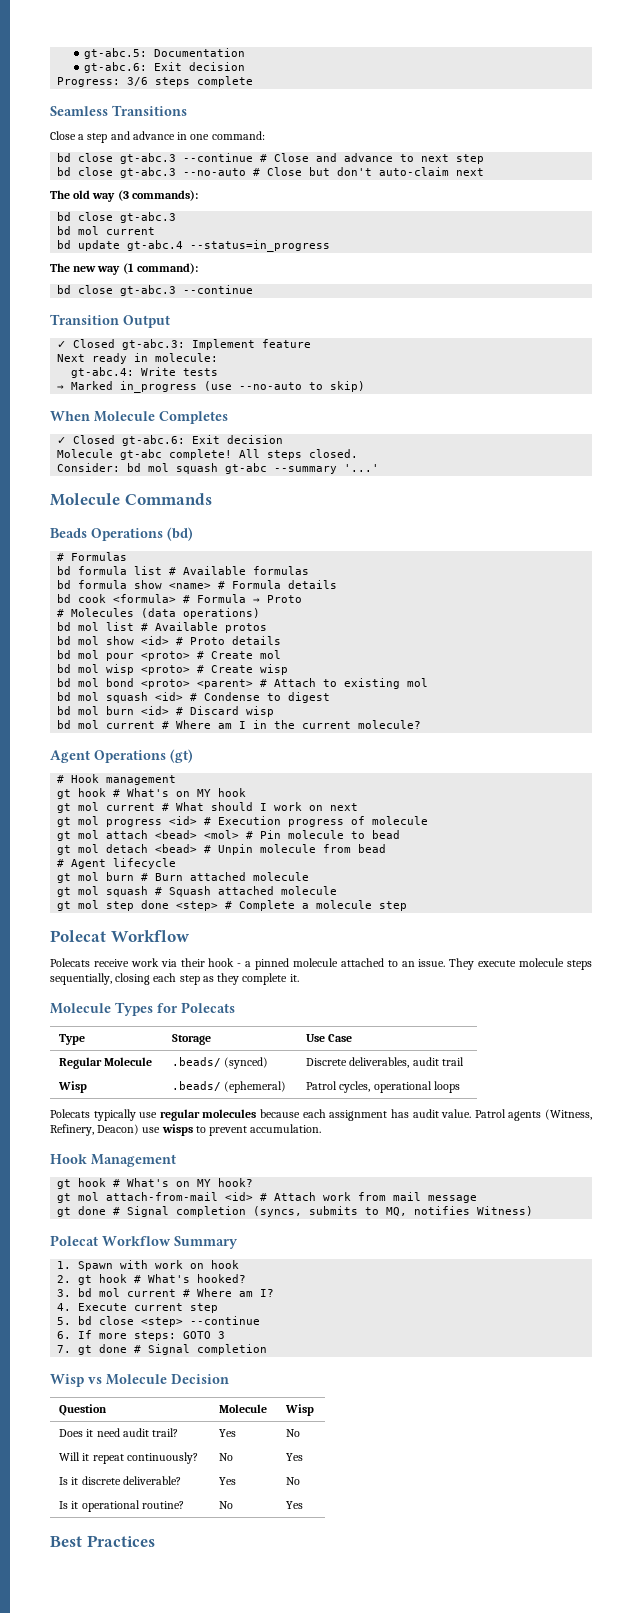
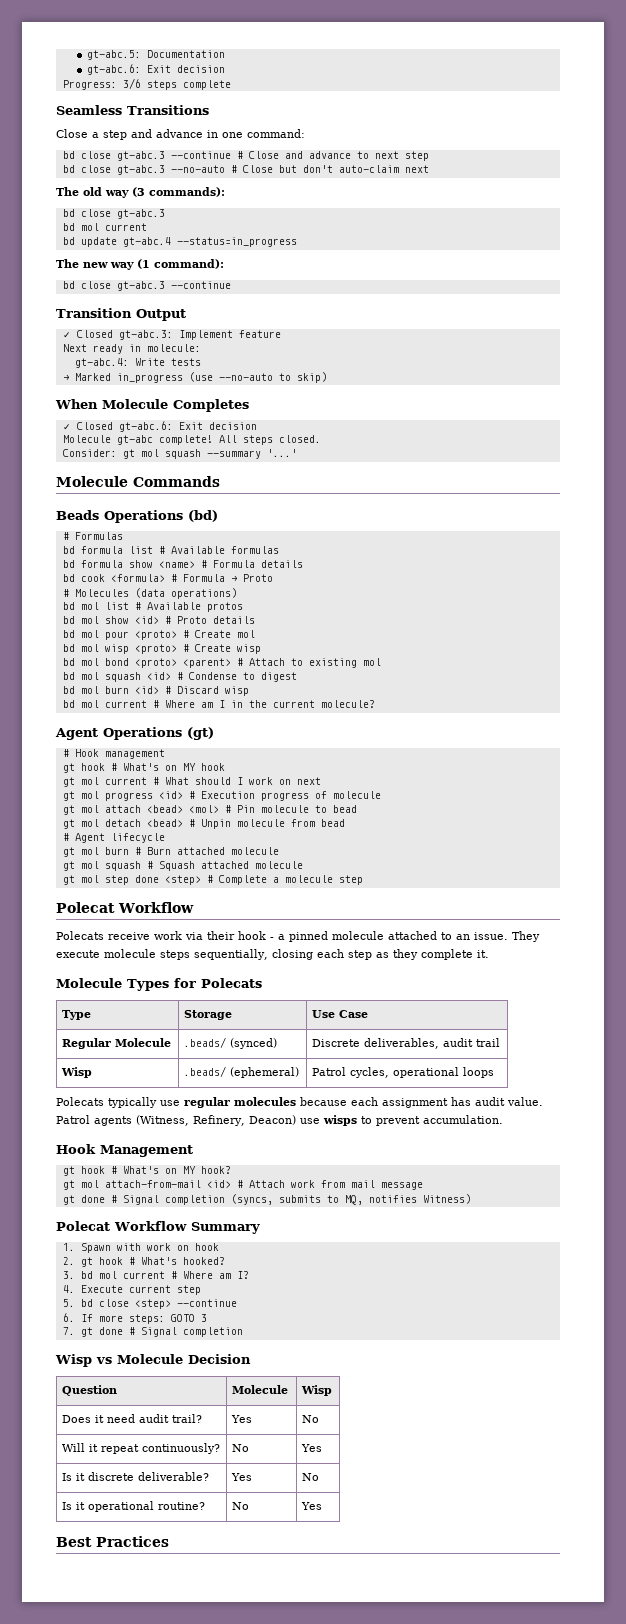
[127,463,268,474] bd mol squash gt-abc -> [122,449,201,459] gt mol squash

